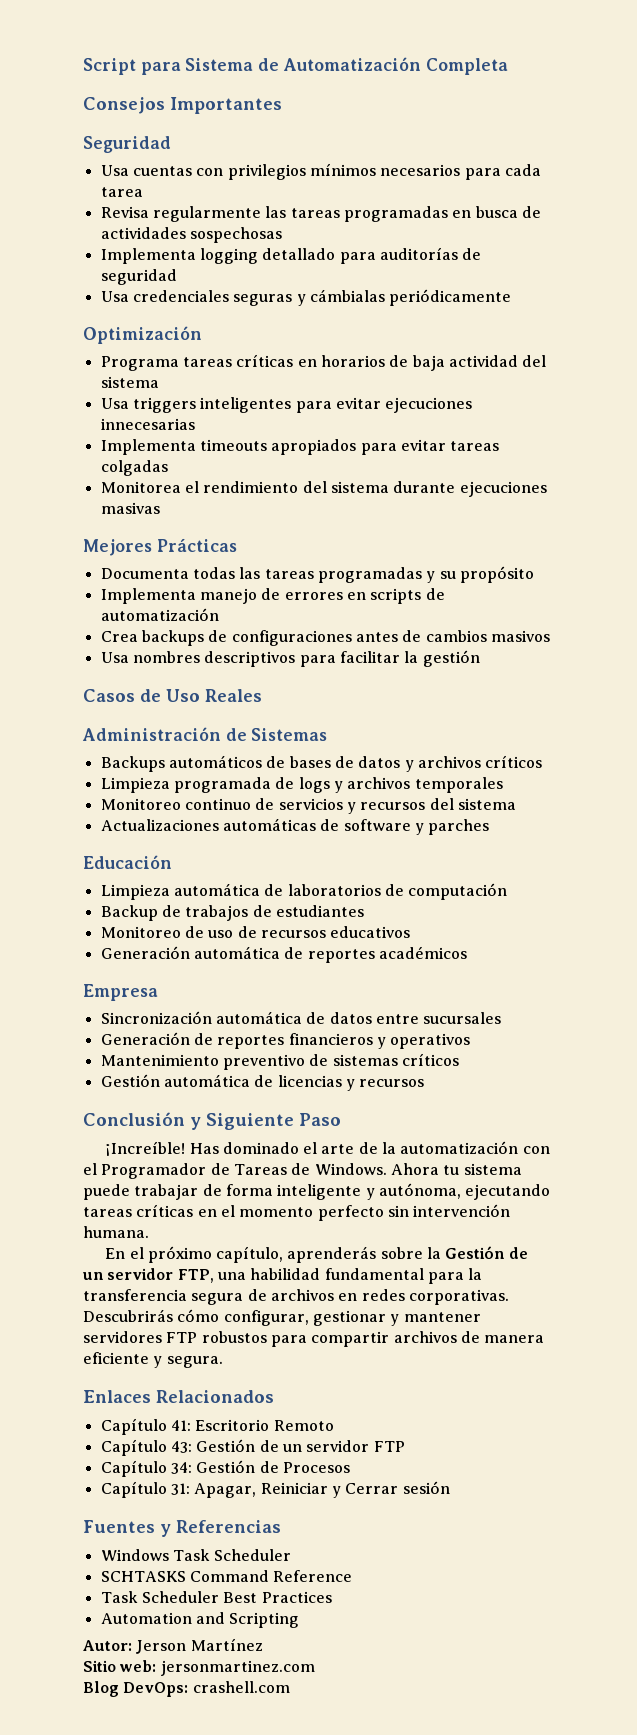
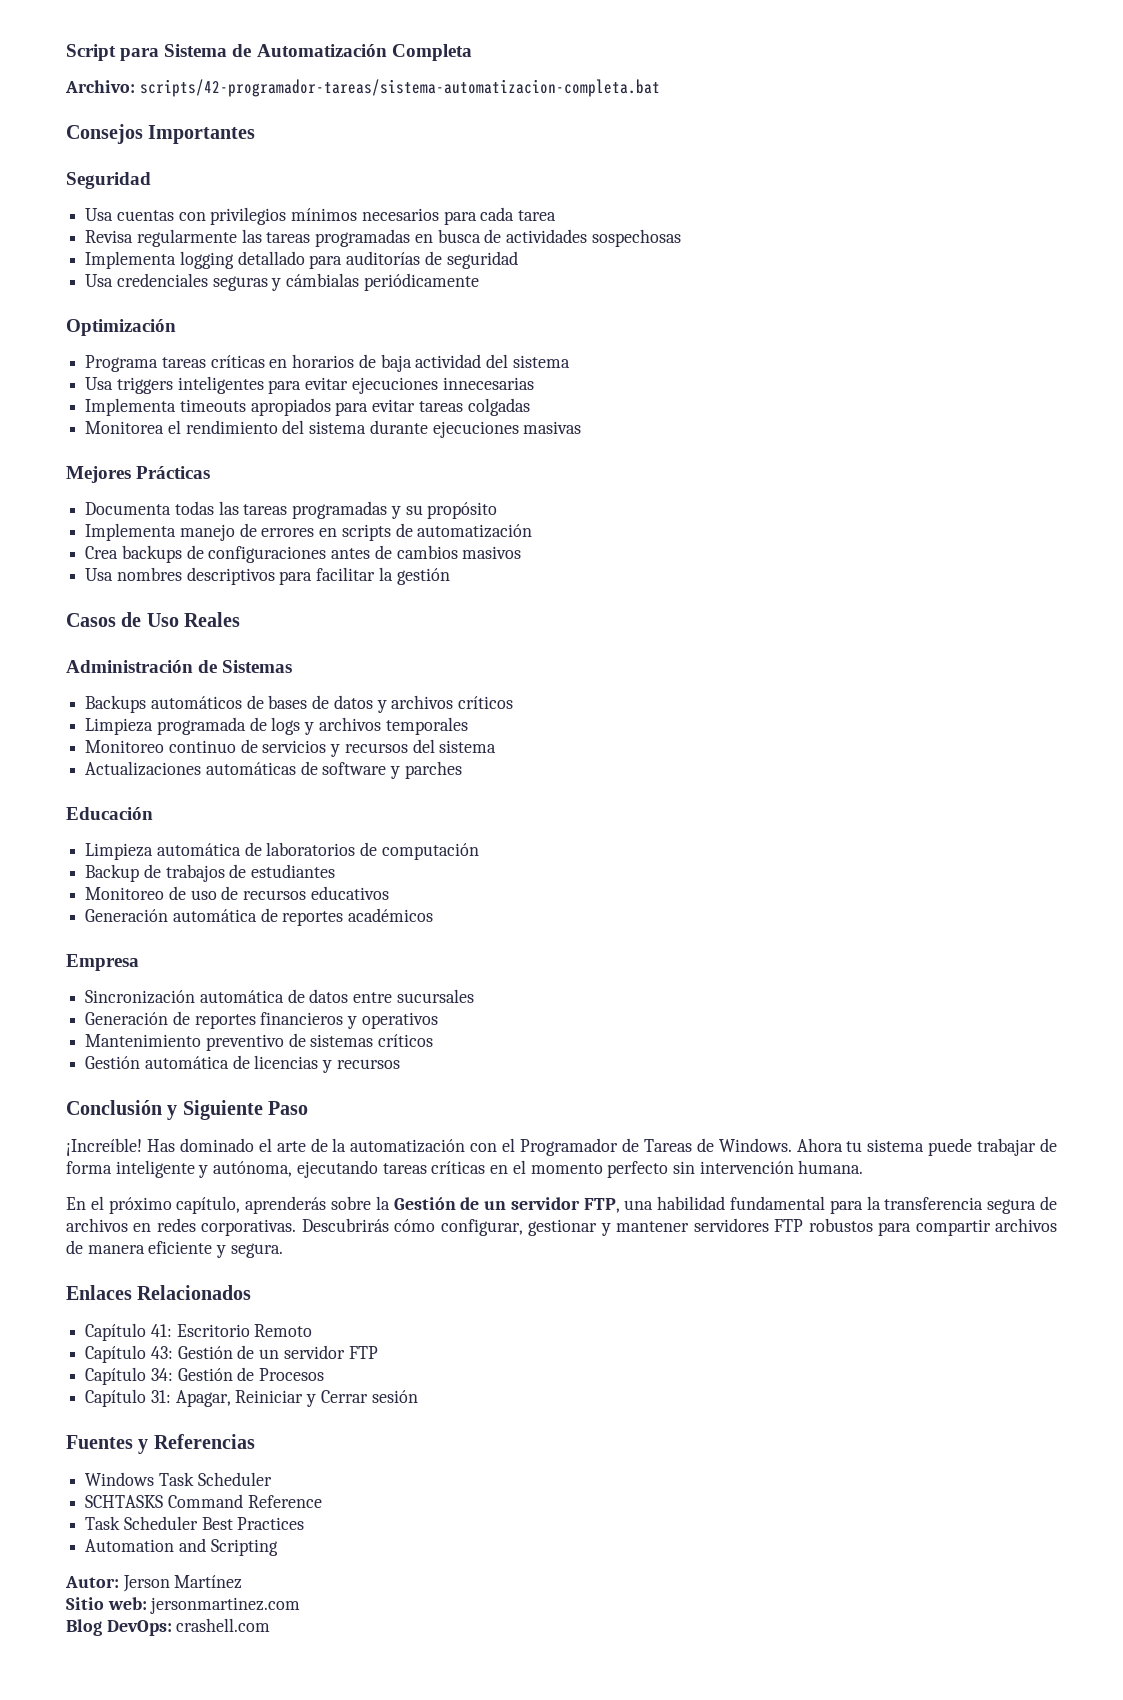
(508, 66) none -> [65,79,660,97] // Archivo: scripts/42-programador-tareas/sistema-automatizacion-completa.bat

